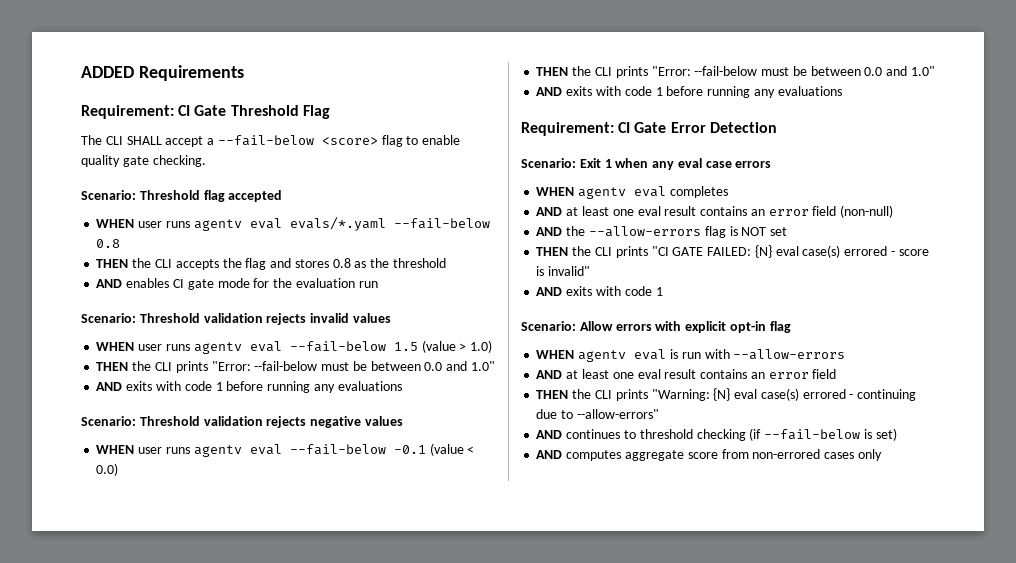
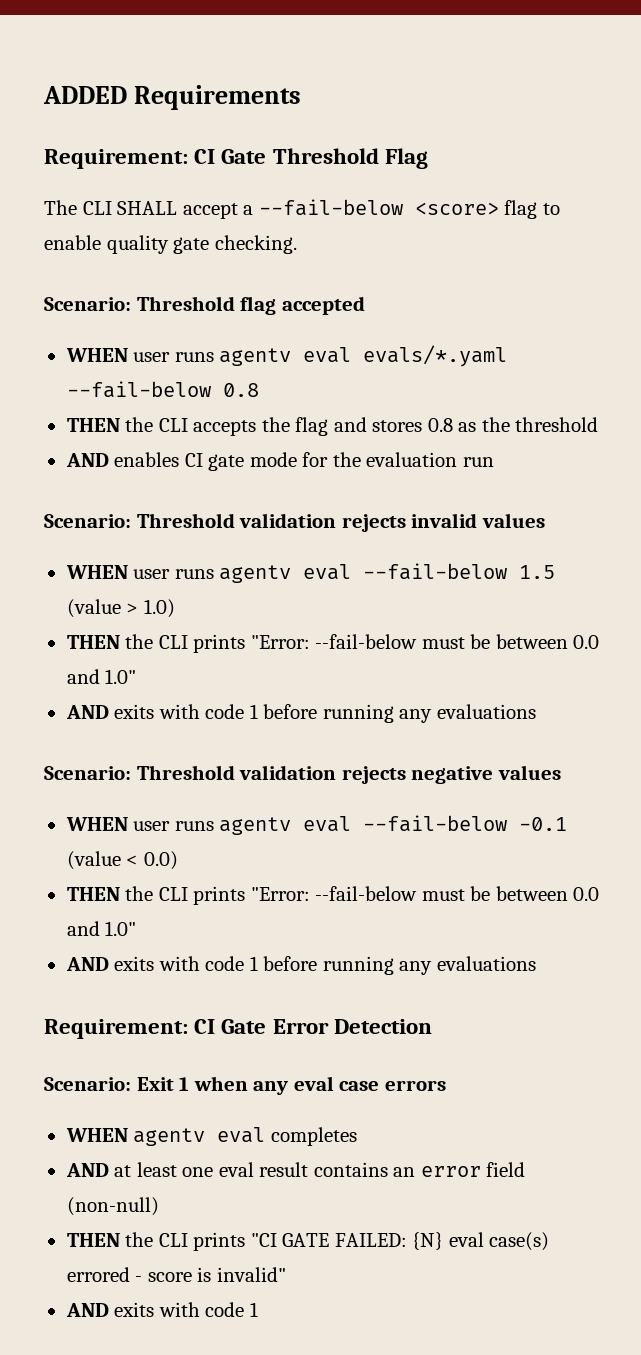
[536,226,788,238] // AND the --allow-errors flag is NOT set -> (159, 1206) none
[521,321,791,333] [536,349,846,362] [536,369,837,379] [536,388,917,401] [536,409,659,419] [536,428,897,441] [536,449,882,461] // Scenario: Allow errors with explicit opt-in flag // WHEN agentv eval is run with --allow-errors // AND at least one eval result contains an error field // THEN the CLI prints "Warning: {N} eval case(s) errored - continuing due to --allow-errors" // AND continues to threshold checking (if --fail-below is set) // AND computes aggregate score from non-errored cases only -> (258, 1309) none

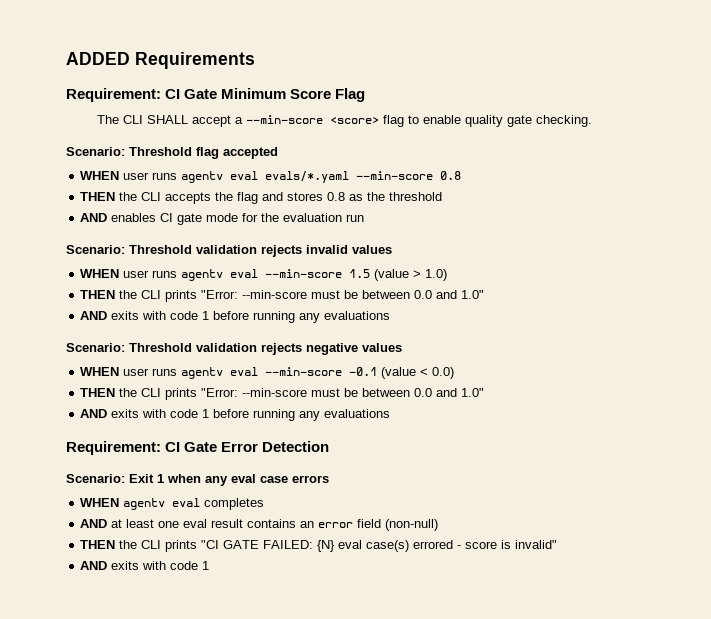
[272,148,379,164] Threshold -> [221,88,332,99] Minimum Score
[258,199,403,216] --fail-below -> [246,115,324,124] --min-score
[66,381,211,398] --fail-below -> [356,171,434,180] --min-score
[363,563,508,580] --fail-below -> [265,269,343,278] --min-score
[315,634,418,649] --fail-below -> [242,290,308,299] --min-score
[363,815,508,832] --fail-below -> [265,367,343,376] --min-score
[315,886,418,901] --fail-below -> [242,388,308,397] --min-score

